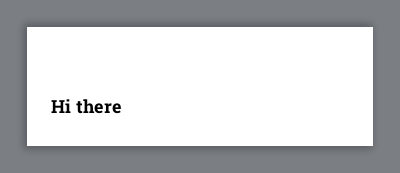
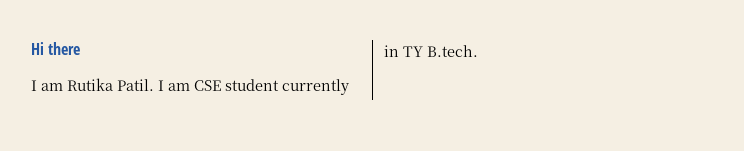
(122, 106) none -> [31,78,349,95] [384,45,478,57] // I am Rutika Patil. I am CSE student currently in TY B.tech.

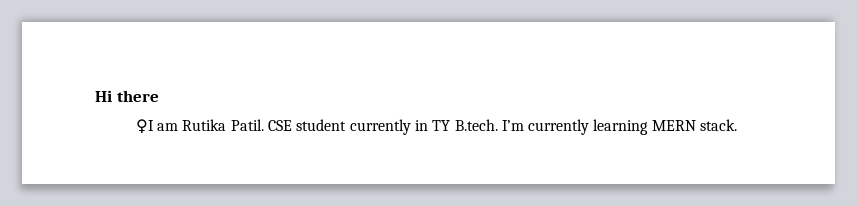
[31,80,37,91] I -> [135,119,154,134] ♀I
[158,80,190,91] I am -> (264, 125) none
(478, 51) none -> [501,119,738,135] I’m currently learning MERN stack.

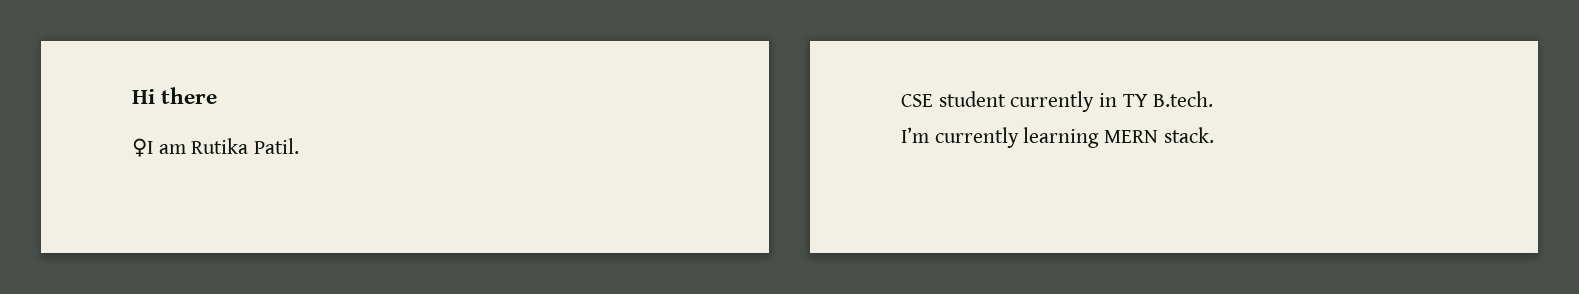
(264, 125) none -> (300, 146) //
(498, 125) none -> (1214, 99) //

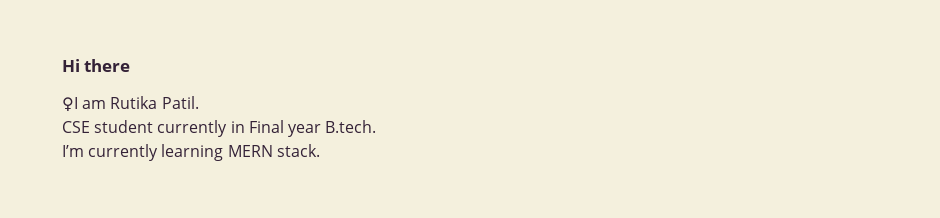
[1122,94,1148,107] TY -> [248,120,321,137] Final year

